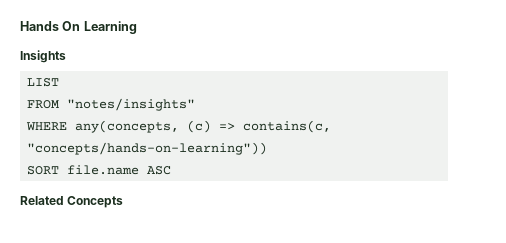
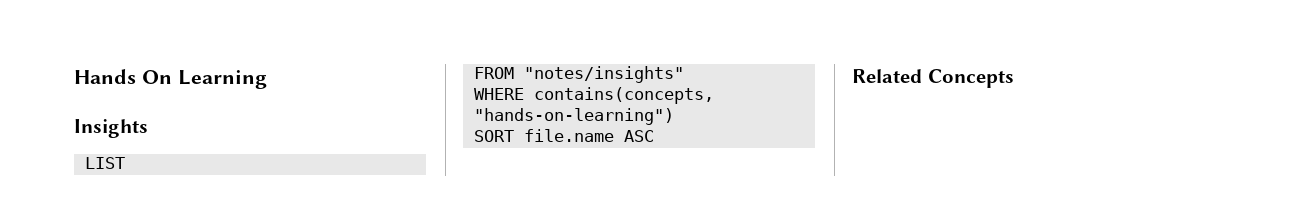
[74,120,331,133] [26,142,267,155] any(concepts, (c) => contains(c, "concepts/hands-on-learning")) -> [534,87,715,104] [474,108,675,125] contains(concepts, "hands-on-learning")

